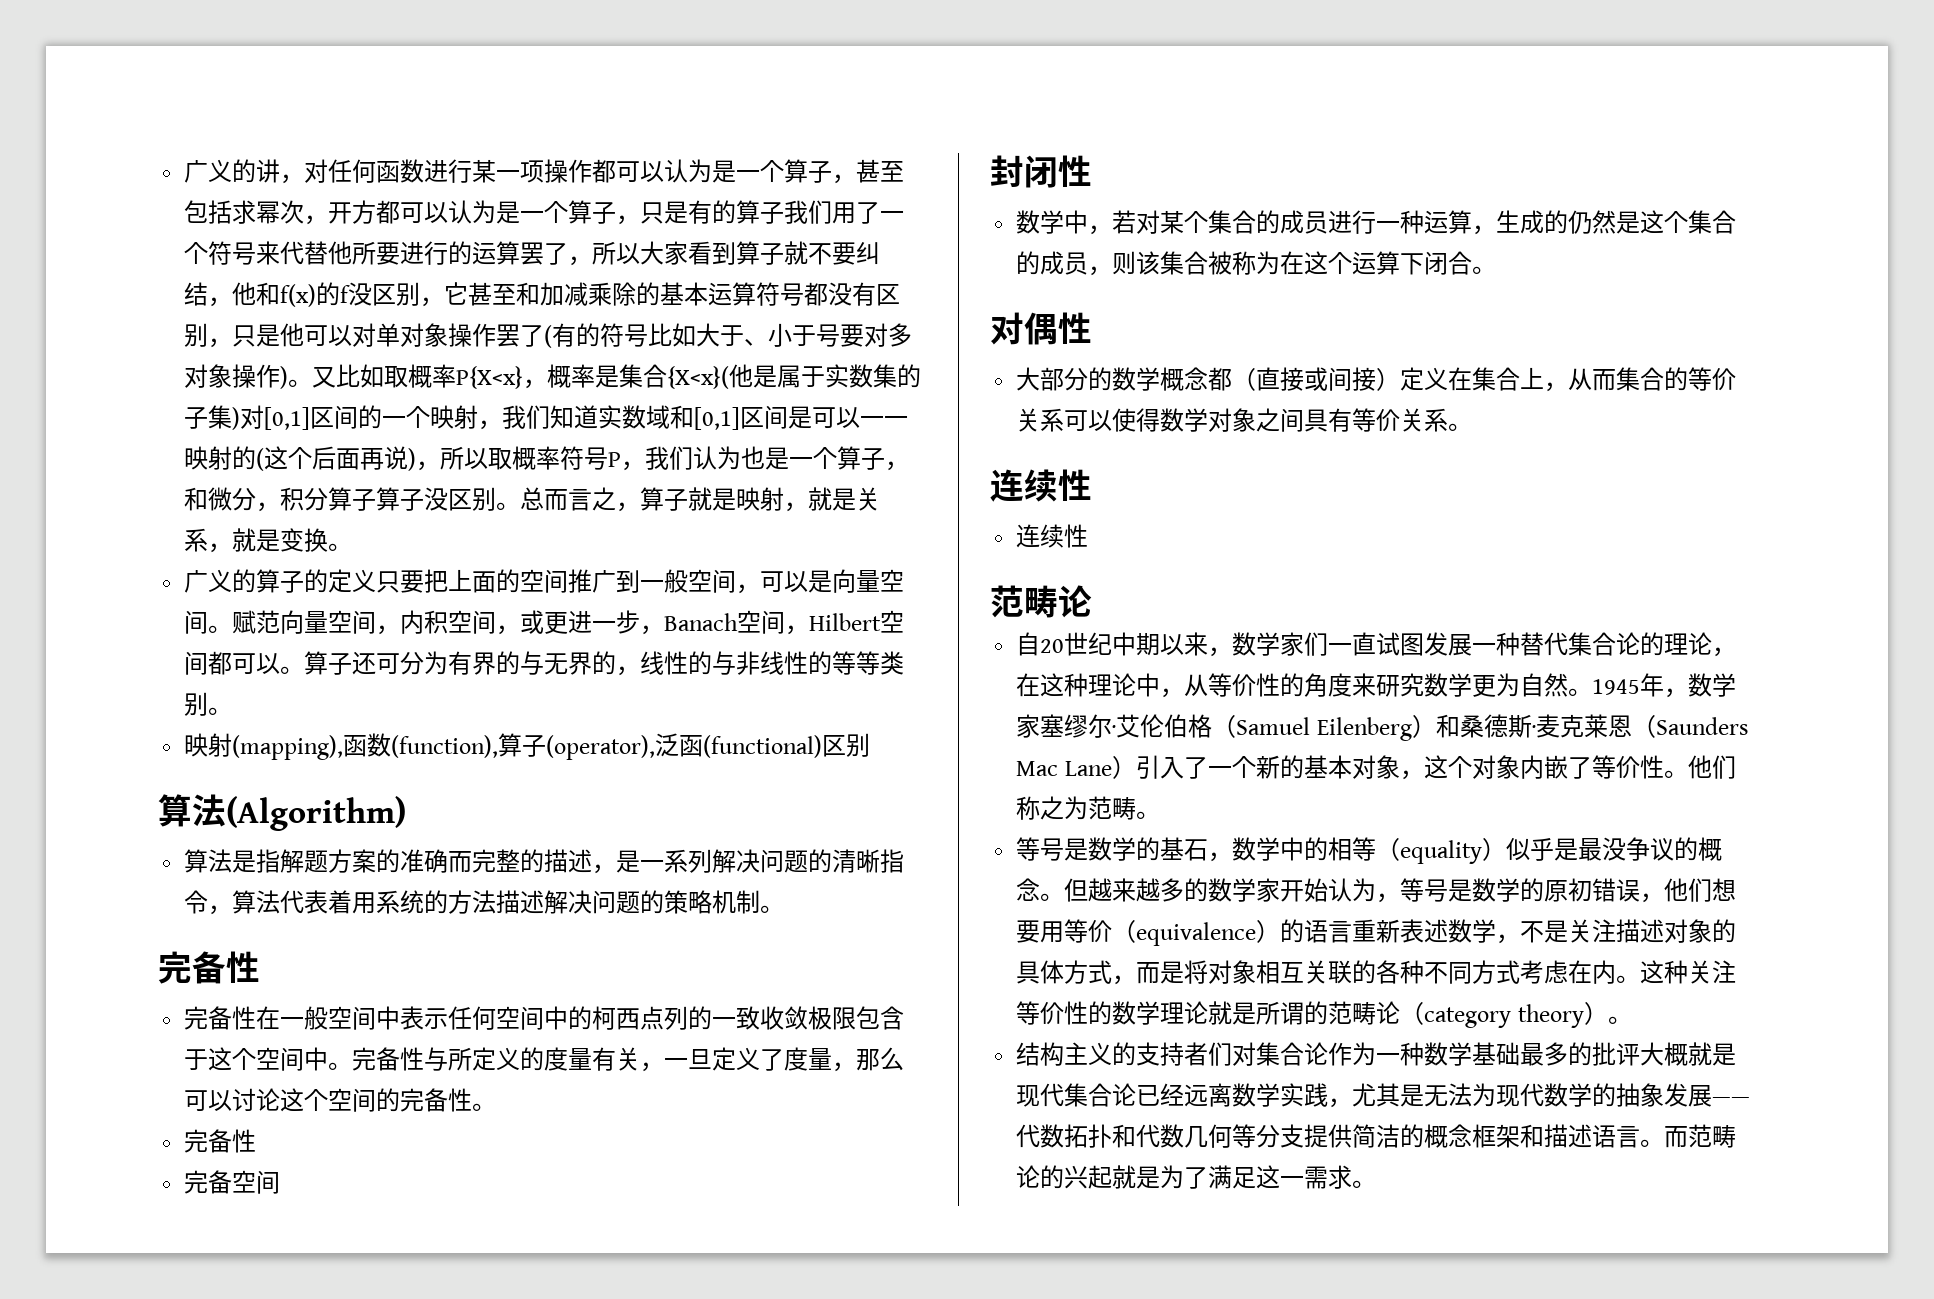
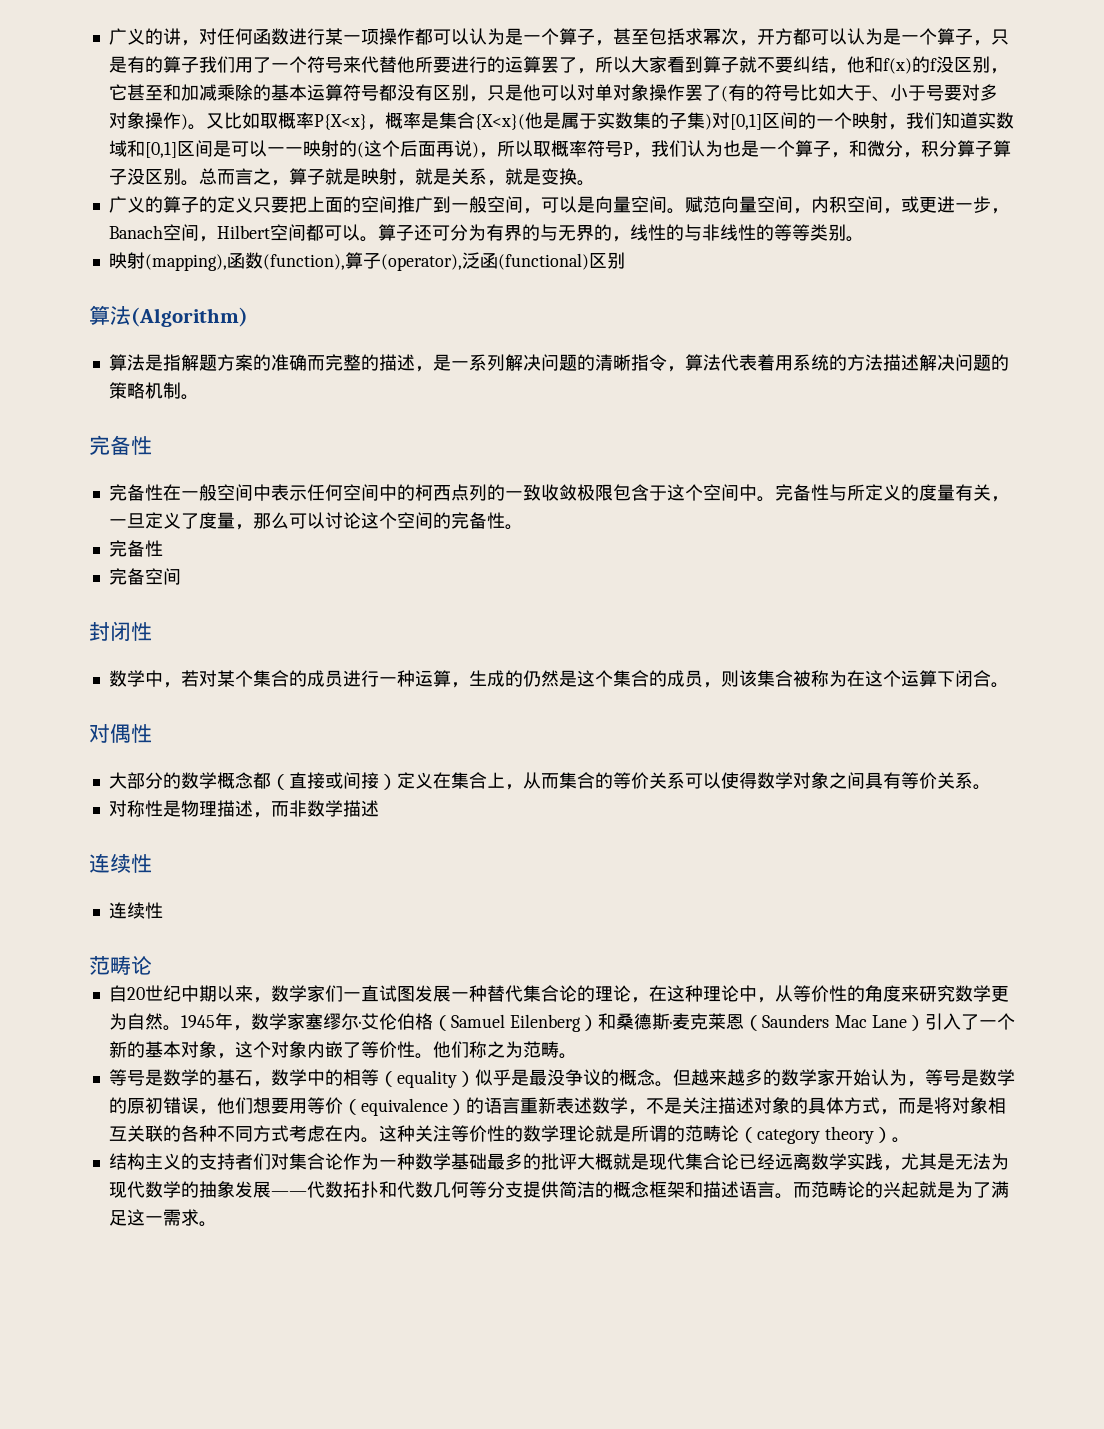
(1473, 427) none -> [108,800,379,818] // 对称性是物理描述，而非数学描述

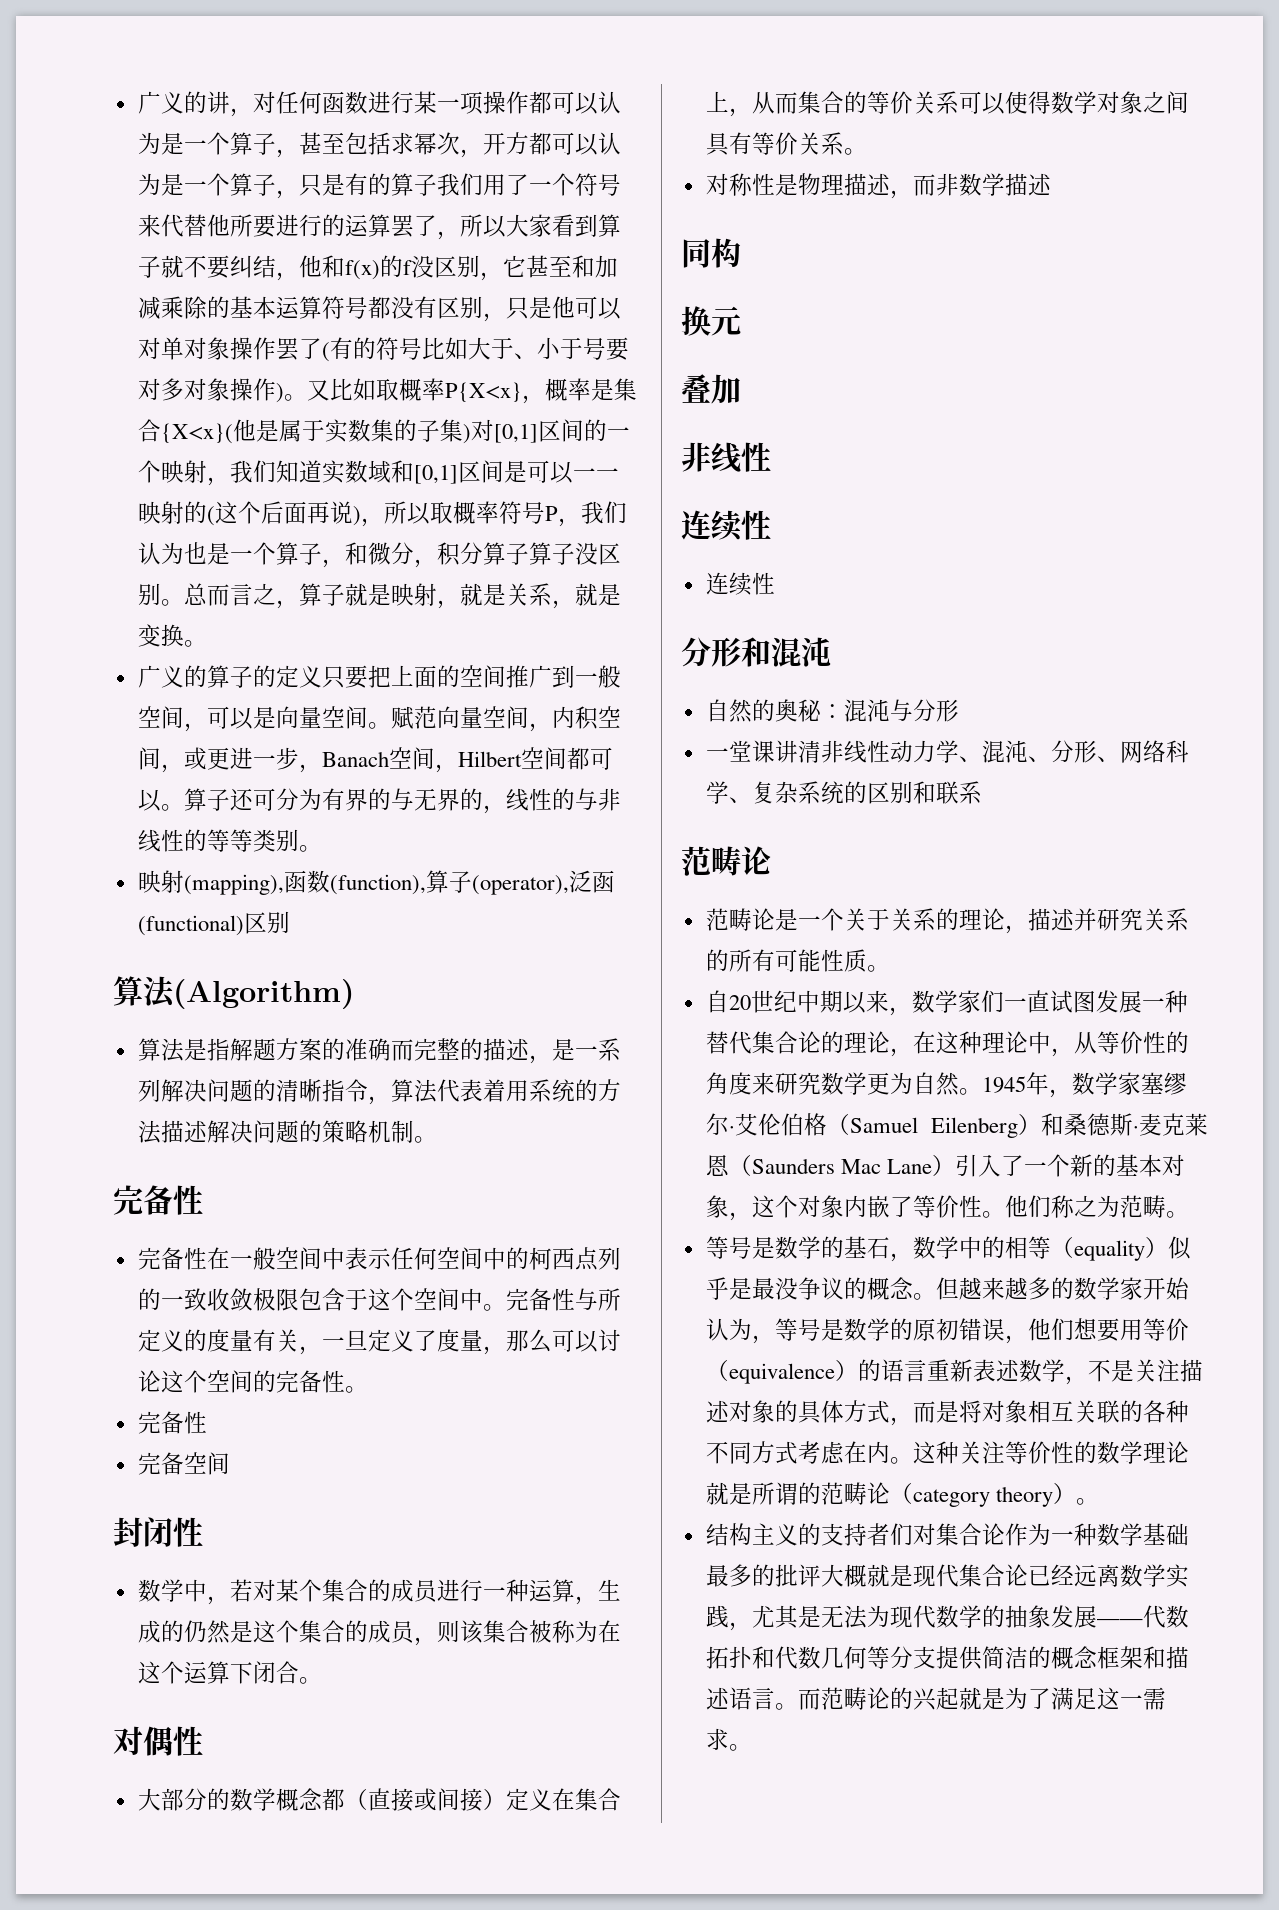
(379, 808) none -> [681,238,741,268] [681,306,741,336] [681,374,741,404] [681,442,771,473] // 同构 // 换元 // 叠加 // 非线性
[89,956,152,975] 范畴论 -> [681,637,831,667] [705,699,959,723] [705,740,1189,763] [705,781,982,804] [681,846,771,876] [705,908,1189,934] [705,949,890,972] 分形和混沌 // 自然的奥秘：混沌与分形 // 一堂课讲清非线性动力学、混沌、分形、网络科学、复杂系统的区别和联系 // 范畴论 // 范畴论是一个关于关系的理论，描述并研究关系的所有可能性质。

